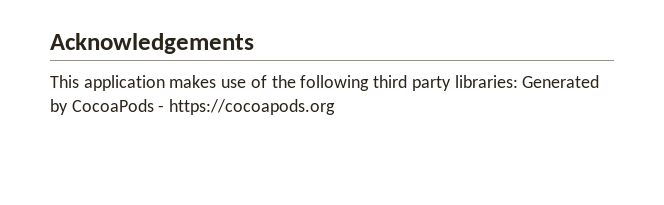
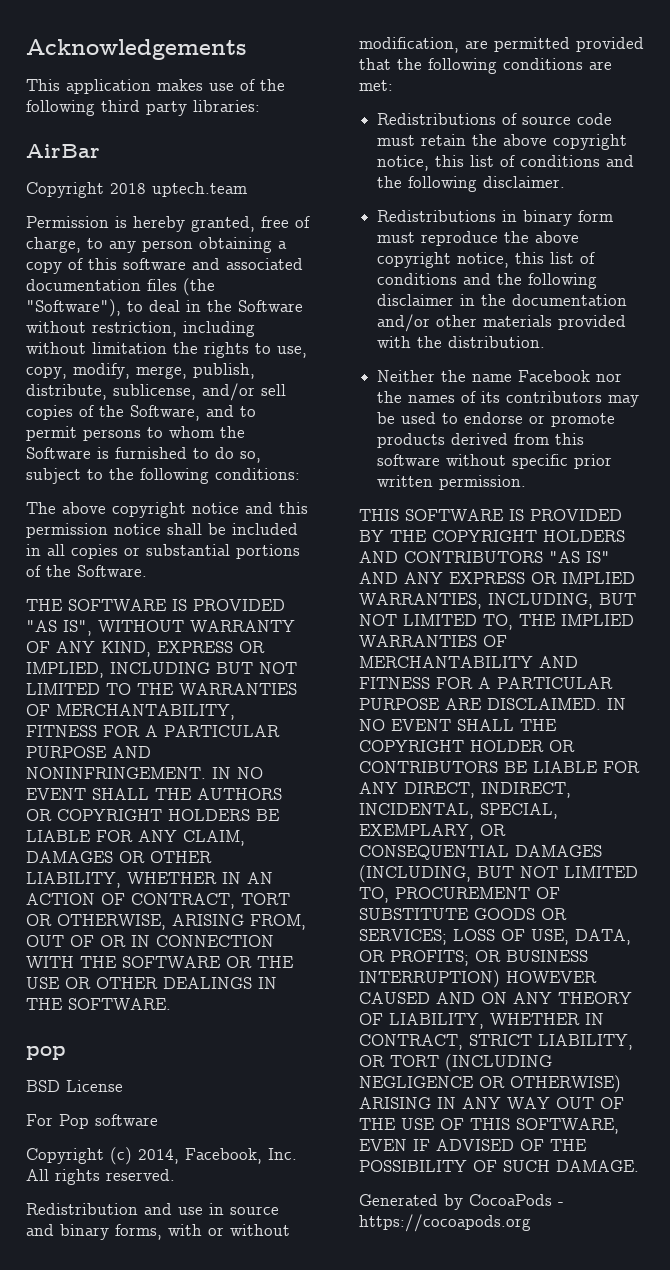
(518, 81) none -> [26,144,100,158] [26,182,247,198] [26,216,310,232] [26,237,287,253] [26,258,303,274] [26,278,215,296] [26,299,303,317] [26,321,255,337] [26,342,307,358] [26,363,255,379] [26,383,286,401] [26,405,256,421] [26,426,245,441] [26,447,261,463] [26,468,300,484] [26,502,308,518] [26,523,298,538] [26,544,300,559] [26,565,147,577] [26,599,285,611] [26,620,295,636] [26,641,265,657] [26,662,297,678] [26,683,297,695] [26,704,235,720] [26,725,280,737] [26,746,151,758] [26,767,263,779] [26,788,282,800] [26,809,279,821] [26,830,245,846] [26,851,212,863] [26,872,273,888] [26,893,290,909] [26,914,306,930] [26,935,274,947] [26,956,293,968] [26,977,277,989] [26,998,171,1010] [26,1046,66,1060] [26,1080,123,1092] [26,1114,158,1129] [26,1147,297,1165] [26,1169,175,1185] [26,1203,279,1215] [26,1224,290,1240] [359,37,644,53] [359,58,612,74] [359,80,393,91] [377,113,613,125] [377,134,628,150] [377,155,635,171] [377,176,566,192] [377,210,614,226] [377,231,580,246] [377,252,596,268] [377,273,598,289] [377,294,628,306] [377,314,627,332] [377,336,546,348] [377,370,623,382] [377,391,640,407] [377,412,616,427] [377,433,585,448] [377,454,613,469] [377,475,527,490] [359,509,622,521] [359,530,625,542] [359,551,610,563] [359,572,635,584] [359,593,636,609] [359,614,634,630] [359,635,507,647] [359,656,578,668] [359,677,613,689] [359,698,626,710] [359,719,556,731] [359,740,575,752] [359,761,640,773] [359,782,571,798] [359,803,558,819] [359,824,506,840] [359,845,602,860] [359,865,638,883] [359,887,560,903] [359,908,567,920] [359,929,631,945] [359,950,588,966] [359,970,597,988] [359,992,632,1004] [359,1013,604,1029] [359,1034,633,1050] [359,1054,552,1072] [359,1075,621,1093] [359,1097,624,1109] [359,1118,619,1134] [359,1139,586,1151] [359,1160,639,1172] // AirBar // Copyright 2018 uptech.team // Permission is hereby granted, free of charge, to any person obtaining a copy of this software and associated documentation files (the "Software"), to deal in the Software without restriction, including without limitation the rights to use, copy, modify, merge, publish, distribute, sublicense, and/or sell copies of the Software, and to permit persons to whom the Software is furnished to do so, subject to the following conditions: // The above copyright notice and this permission notice shall be included in all copies or substantial portions of the Software. // THE SOFTWARE IS PROVIDED "AS IS", WITHOUT WARRANTY OF ANY KIND, EXPRESS OR IMPLIED, INCLUDING BUT NOT LIMITED TO THE WARRANTIES OF MERCHANTABILITY, FITNESS FOR A PARTICULAR PURPOSE AND NONINFRINGEMENT. IN NO EVENT SHALL THE AUTHORS OR COPYRIGHT HOLDERS BE LIABLE FOR ANY CLAIM, DAMAGES OR OTHER LIABILITY, WHETHER IN AN ACTION OF CONTRACT, TORT OR OTHERWISE, ARISING FROM, OUT OF OR IN CONNECTION WITH THE SOFTWARE OR THE USE OR OTHER DEALINGS IN THE SOFTWARE. // pop // BSD License // For Pop software // Copyright (c) 2014, Facebook, Inc. All rights reserved. // Redistribution and use in source and binary forms, with or without modification, are permitted provided that the following conditions are met: // Redistributions of source code must retain the above copyright notice, this list of conditions and the following disclaimer. // Redistributions in binary form must reproduce the above copyright notice, this list of conditions and the following disclaimer in the documentation and/or other materials provided with the distribution. // Neither the name Facebook nor the names of its contributors may be used to endorse or promote products derived from this software without specific prior written permission. // THIS SOFTWARE IS PROVIDED BY THE COPYRIGHT HOLDERS AND CONTRIBUTORS "AS IS" AND ANY EXPRESS OR IMPLIED WARRANTIES, INCLUDING, BUT NOT LIMITED TO, THE IMPLIED WARRANTIES OF MERCHANTABILITY AND FITNESS FOR A PARTICULAR PURPOSE ARE DISCLAIMED. IN NO EVENT SHALL THE COPYRIGHT HOLDER OR CONTRIBUTORS BE LIABLE FOR ANY DIRECT, INDIRECT, INCIDENTAL, SPECIAL, EXEMPLARY, OR CONSEQUENTIAL DAMAGES (INCLUDING, BUT NOT LIMITED TO, PROCUREMENT OF SUBSTITUTE GOODS OR SERVICES; LOSS OF USE, DATA, OR PROFITS; OR BUSINESS INTERRUPTION) HOWEVER CAUSED AND ON ANY THEORY OF LIABILITY, WHETHER IN CONTRACT, STRICT LIABILITY, OR TORT (INCLUDING NEGLIGENCE OR OTHERWISE) ARISING IN ANY WAY OUT OF THE USE OF THIS SOFTWARE, EVEN IF ADVISED OF THE POSSIBILITY OF SUCH DAMAGE. //

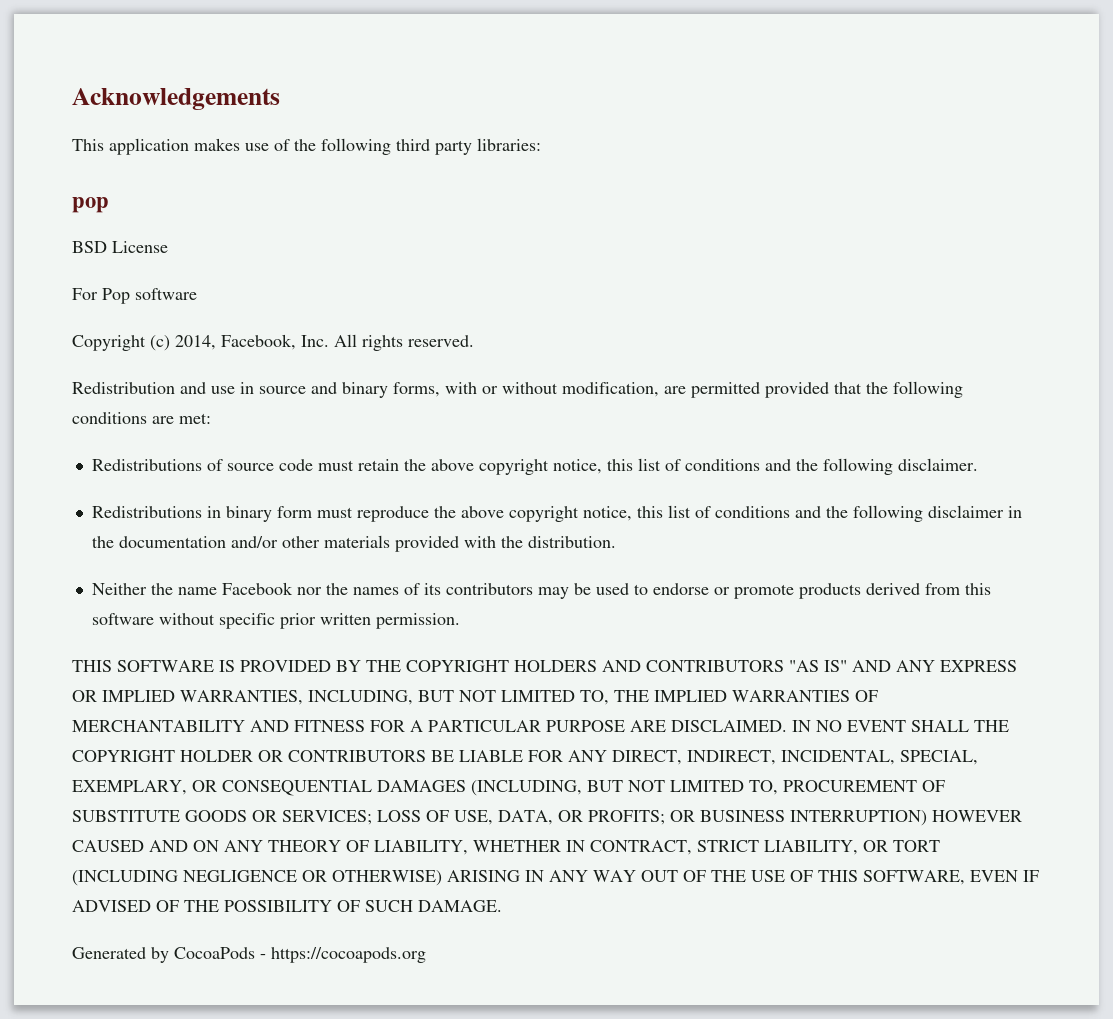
[26,144,100,158] [26,182,247,198] [26,216,310,232] [26,237,287,253] [26,258,303,274] [26,278,215,296] [26,299,303,317] [26,321,255,337] [26,342,307,358] [26,363,255,379] [26,383,286,401] [26,405,256,421] [26,426,245,441] [26,447,261,463] [26,468,300,484] [26,502,308,518] [26,523,298,538] [26,544,300,559] [26,565,147,577] [26,599,285,611] [26,620,295,636] [26,641,265,657] [26,662,297,678] [26,683,297,695] [26,704,235,720] [26,725,280,737] [26,746,151,758] [26,767,263,779] [26,788,282,800] [26,809,279,821] [26,830,245,846] [26,851,212,863] [26,872,273,888] [26,893,290,909] [26,914,306,930] [26,935,274,947] [26,956,293,968] [26,977,277,989] [26,998,171,1010] // AirBar // Copyright 2018 uptech.team // Permission is hereby granted, free of charge, to any person obtaining a copy of this software and associated documentation files (the "Software"), to deal in the Software without restriction, including without limitation the rights to use, copy, modify, merge, publish, distribute, sublicense, and/or sell copies of the Software, and to permit persons to whom the Software is furnished to do so, subject to the following conditions: // The above copyright notice and this permission notice shall be included in all copies or substantial portions of the Software. // THE SOFTWARE IS PROVIDED "AS IS", WITHOUT WARRANTY OF ANY KIND, EXPRESS OR IMPLIED, INCLUDING BUT NOT LIMITED TO THE WARRANTIES OF MERCHANTABILITY, FITNESS FOR A PARTICULAR PURPOSE AND NONINFRINGEMENT. IN NO EVENT SHALL THE AUTHORS OR COPYRIGHT HOLDERS BE LIABLE FOR ANY CLAIM, DAMAGES OR OTHER LIABILITY, WHETHER IN AN ACTION OF CONTRACT, TORT OR OTHERWISE, ARISING FROM, OUT OF OR IN CONNECTION WITH THE SOFTWARE OR THE USE OR OTHER DEALINGS IN THE SOFTWARE. -> (541, 144) none

